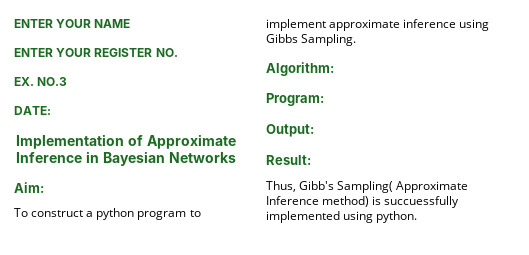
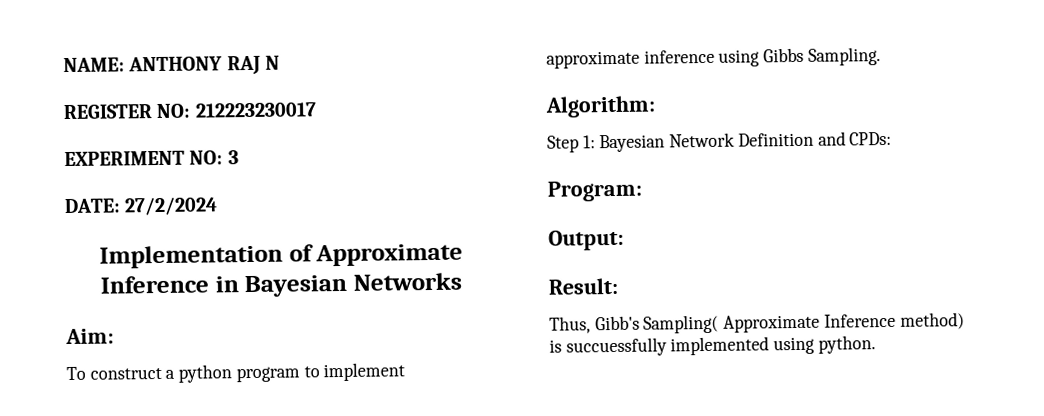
[14,19,131,28] [14,48,178,57] [14,77,68,86] ENTER YOUR NAME // ENTER YOUR REGISTER NO. // EX. NO.3 -> [63,55,280,75] [63,102,316,120] [64,150,239,167] NAME: ANTHONY RAJ N // REGISTER NO: 212223230017 // EXPERIMENT NO: 3
(51, 110) none -> [124,197,219,216] 27/2/2024
(334, 69) none -> [547,131,893,153] // Step 1: Bayesian Network Definition and CPDs:

